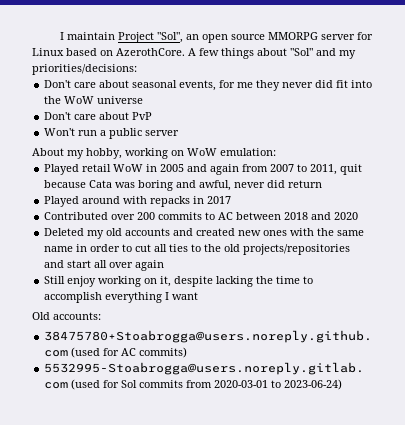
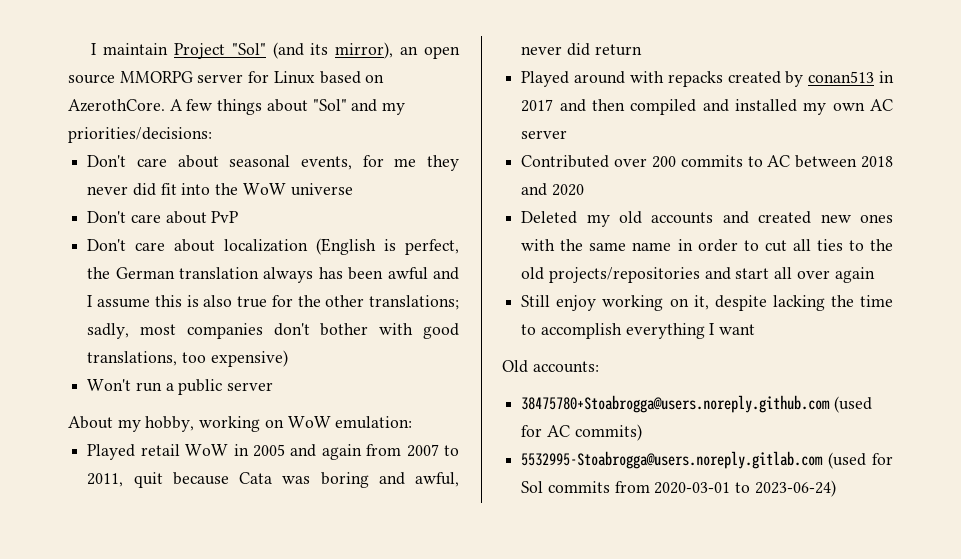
[157,32,184,43] "Sol", -> [231,42,394,59] "Sol" (and its mirror),
(153, 116) none -> [87,238,459,255] [87,267,460,283] [87,295,459,310] [87,323,459,339] [87,350,288,367] // Don't care about localization (English is perfect, the German translation always has been awful and I assume this is also true for the other translations; sadly, most companies don't bother with good translations, too expensive)
(191, 201) none -> [727,71,875,87] created by conan513
(232, 200) none -> [559,99,893,115] [521,130,568,139] and then compiled and installed my own AC server

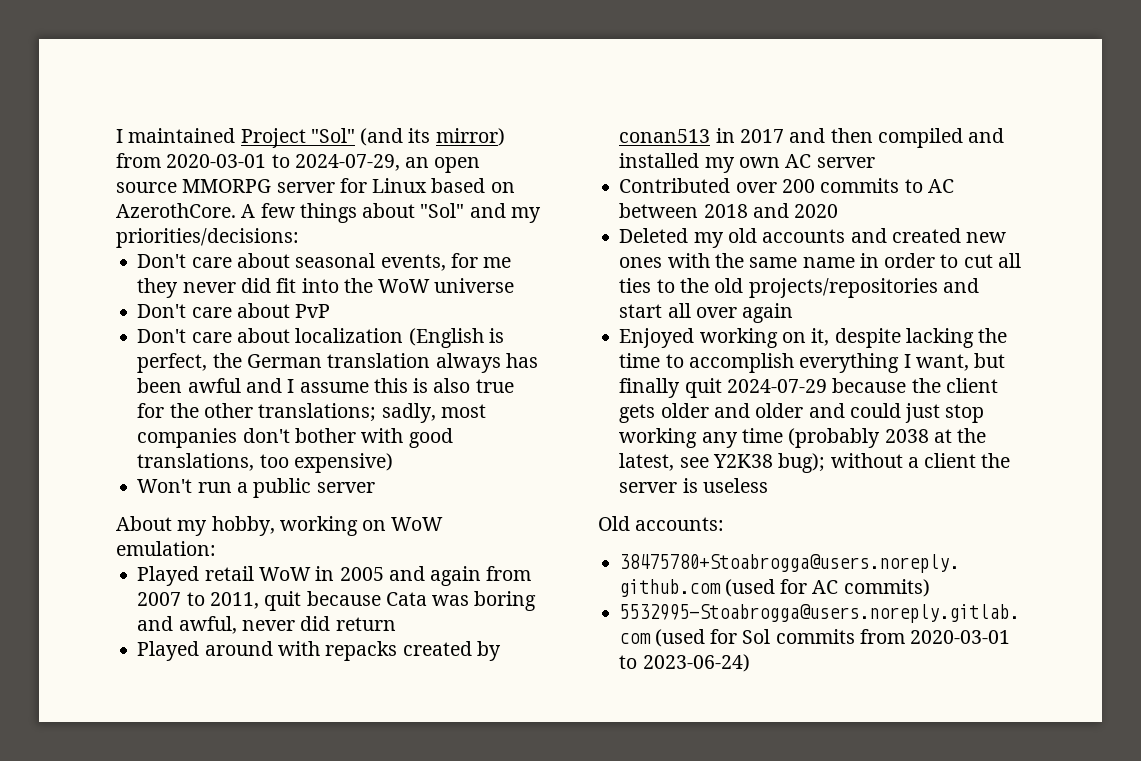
[91,43,169,55] I maintain -> [116,128,236,143] I maintained
[335,42,394,59] mirror), -> [435,128,505,146] [116,153,400,171] mirror) from 2020-03-01 to 2024-07-29,
[521,295,597,311] Still enjoy -> [619,328,695,348] Enjoyed
[719,324,756,335] want -> [915,353,1006,371] [619,378,998,398] [619,403,985,423] [619,428,987,448] [619,453,1011,473] [619,478,768,493] want, but finally quit 2024-07-29 because the client gets older and older and could just stop working any time (probably 2038 at the latest, see Y2K38 bug); without a client the server is useless

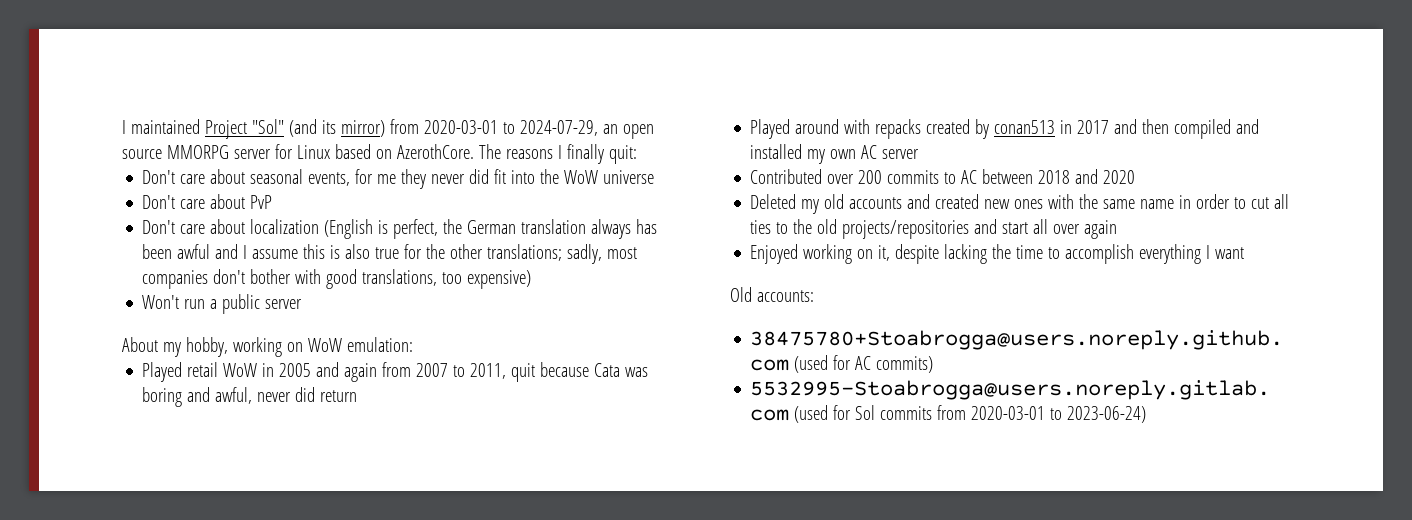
[241,203,541,223] [116,228,299,248] A few things about "Sol" and my priorities/decisions: -> [478,144,637,164] The reasons I finally quit:
[915,353,1006,371] [619,378,998,398] [619,403,985,423] [619,428,987,448] [619,453,1011,473] [619,478,768,493] want, but finally quit 2024-07-29 because the client gets older and older and could just stop working any time (probably 2038 at the latest, see Y2K38 bug); without a client the server is useless -> [1215,247,1245,259] want

